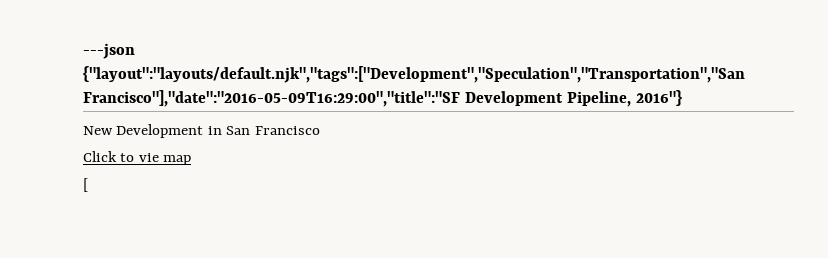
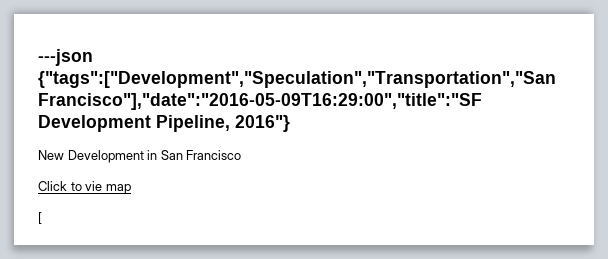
[83,66,745,83] {"layout":"layouts/default.njk","tags":["Development","Speculation","Transportation","San -> [38,71,556,88] {"tags":["Development","Speculation","Transportation","San

